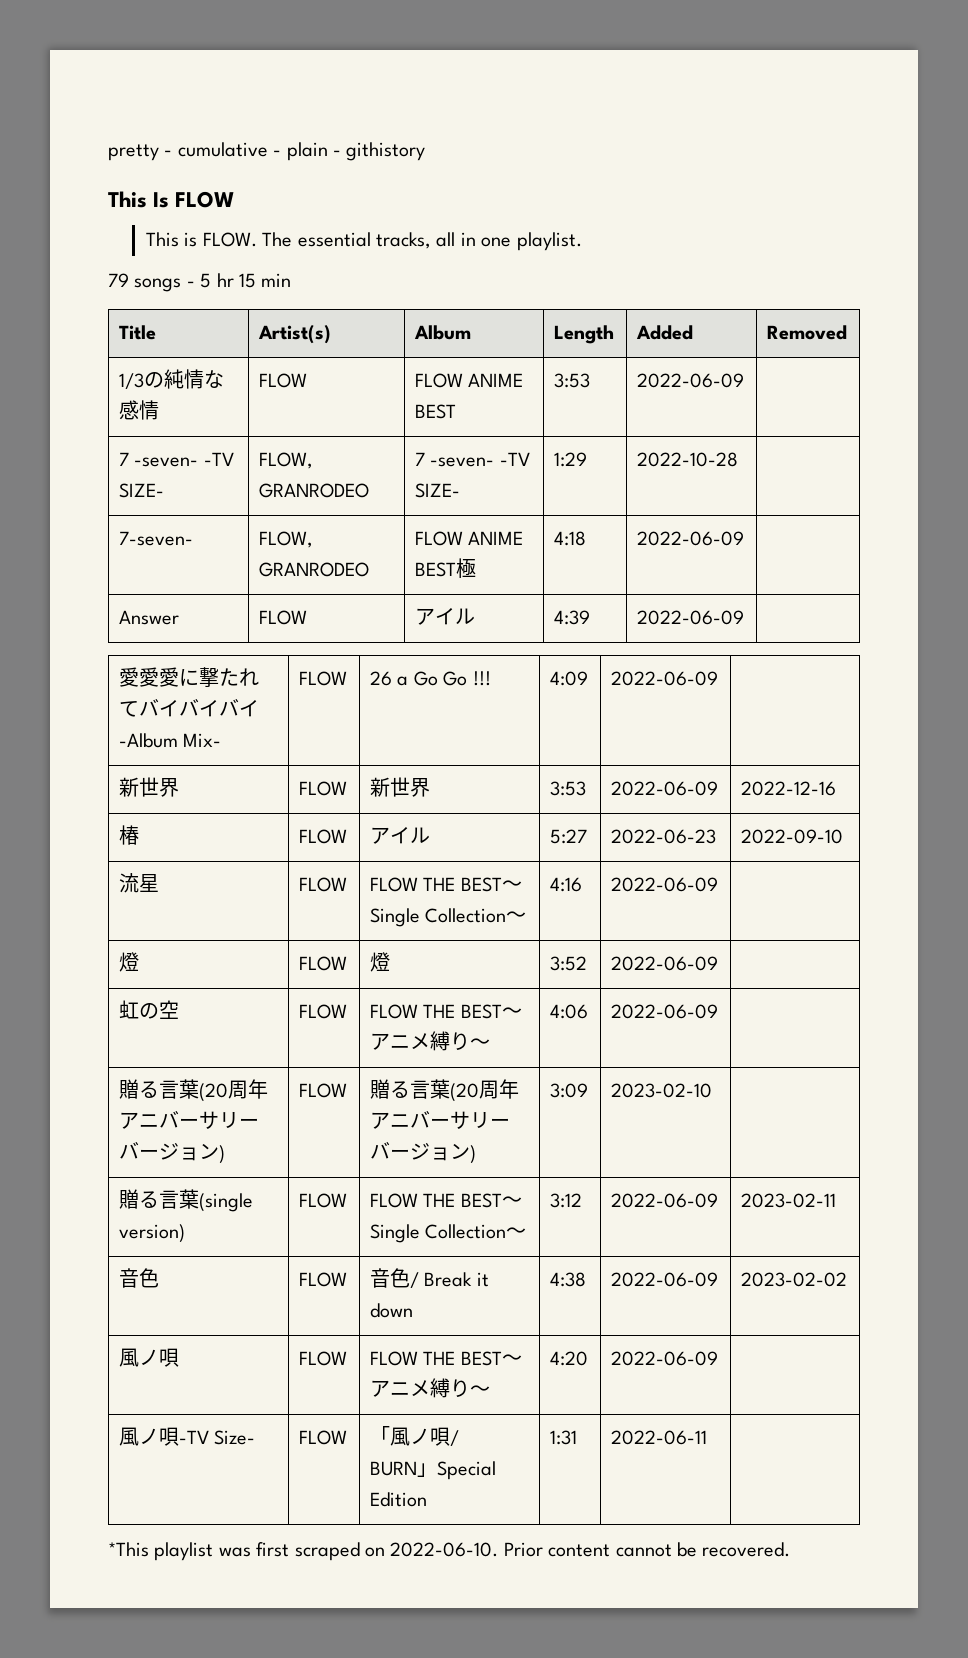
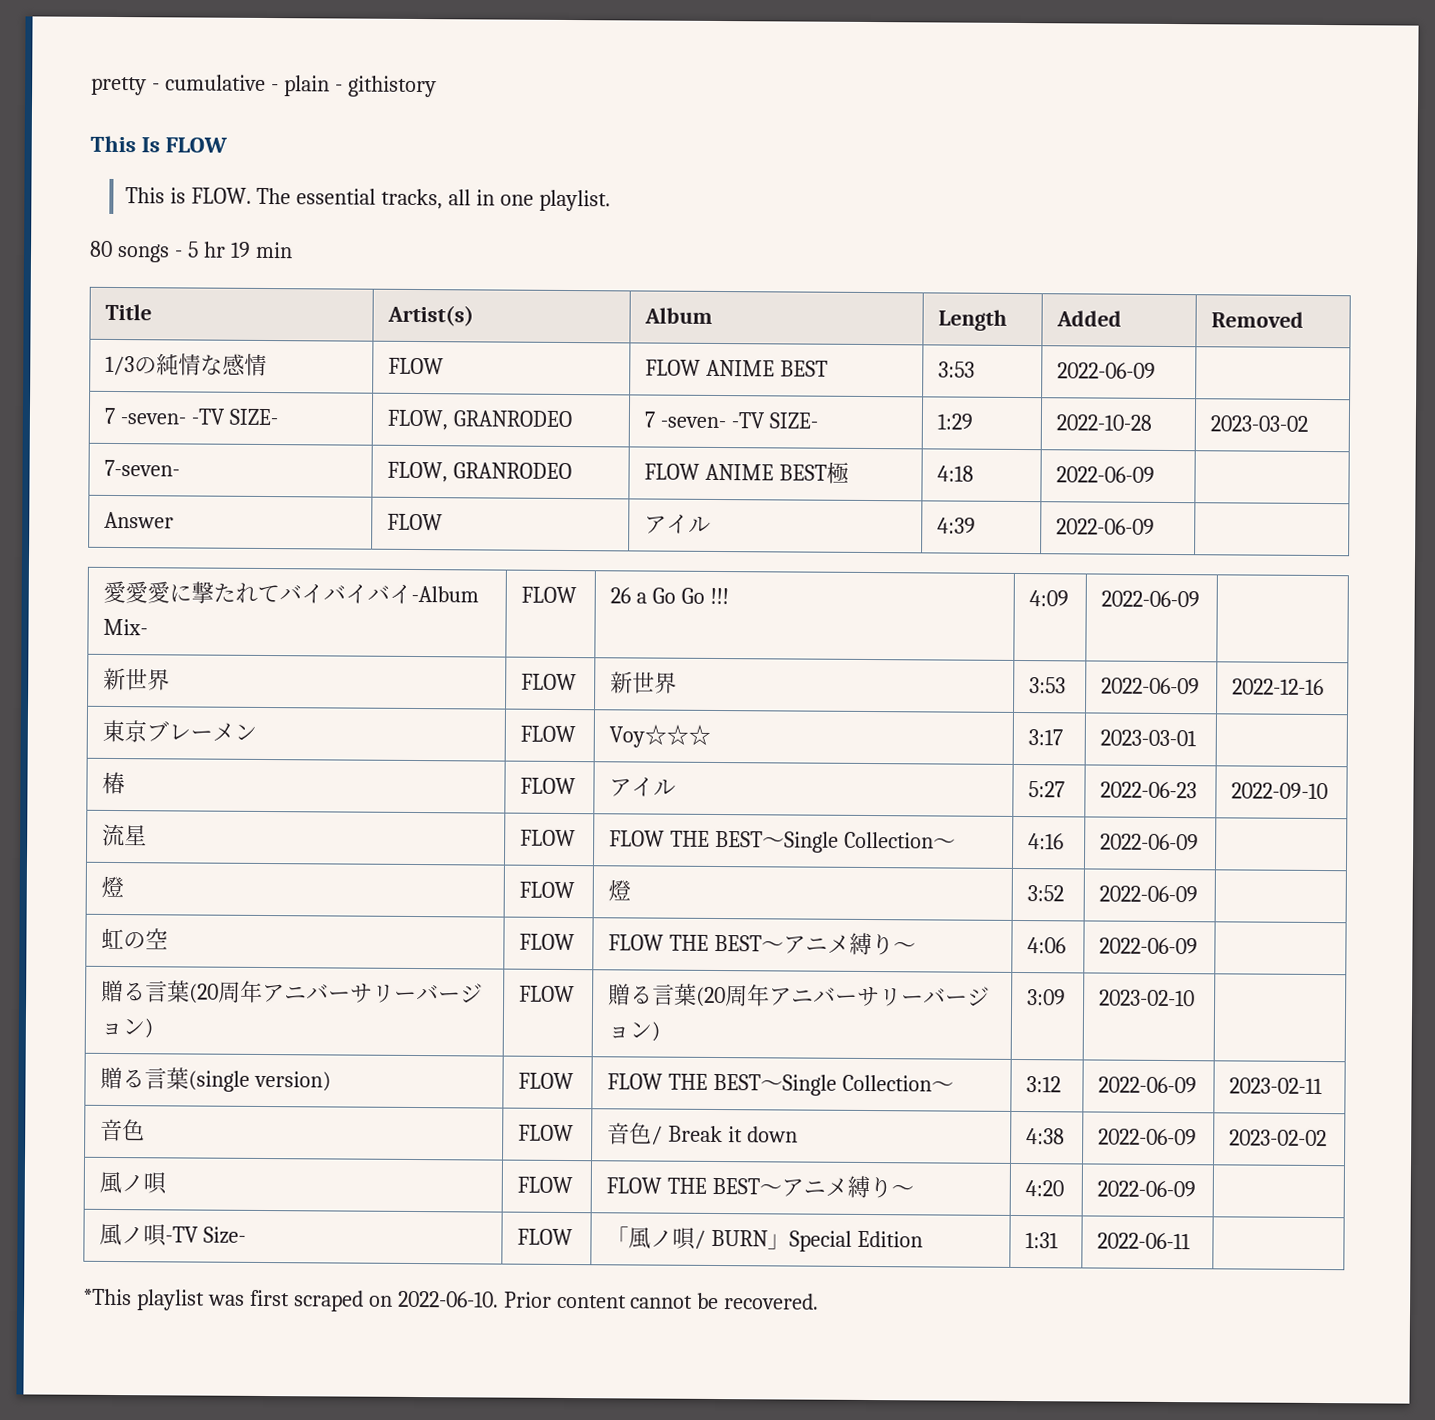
[108,273,129,287] 79 -> [89,240,113,257] 80
[239,273,256,288] 15 -> [229,241,251,258] 19
(738, 459) none -> [1210,415,1309,432] 2023-03-02
(836, 788) none -> [102,719,258,743] [520,725,577,743] [609,723,712,748] [1028,729,1064,746] [1100,729,1198,747] // 東京ブレーメン | FLOW | Voy☆☆☆ | 3:17 | 2023-03-01 |

